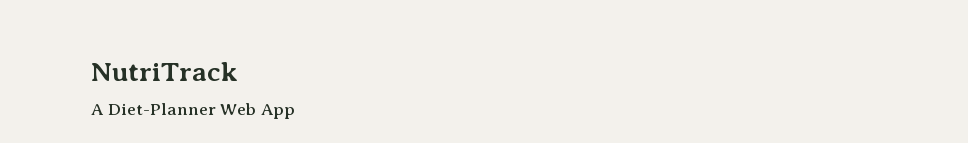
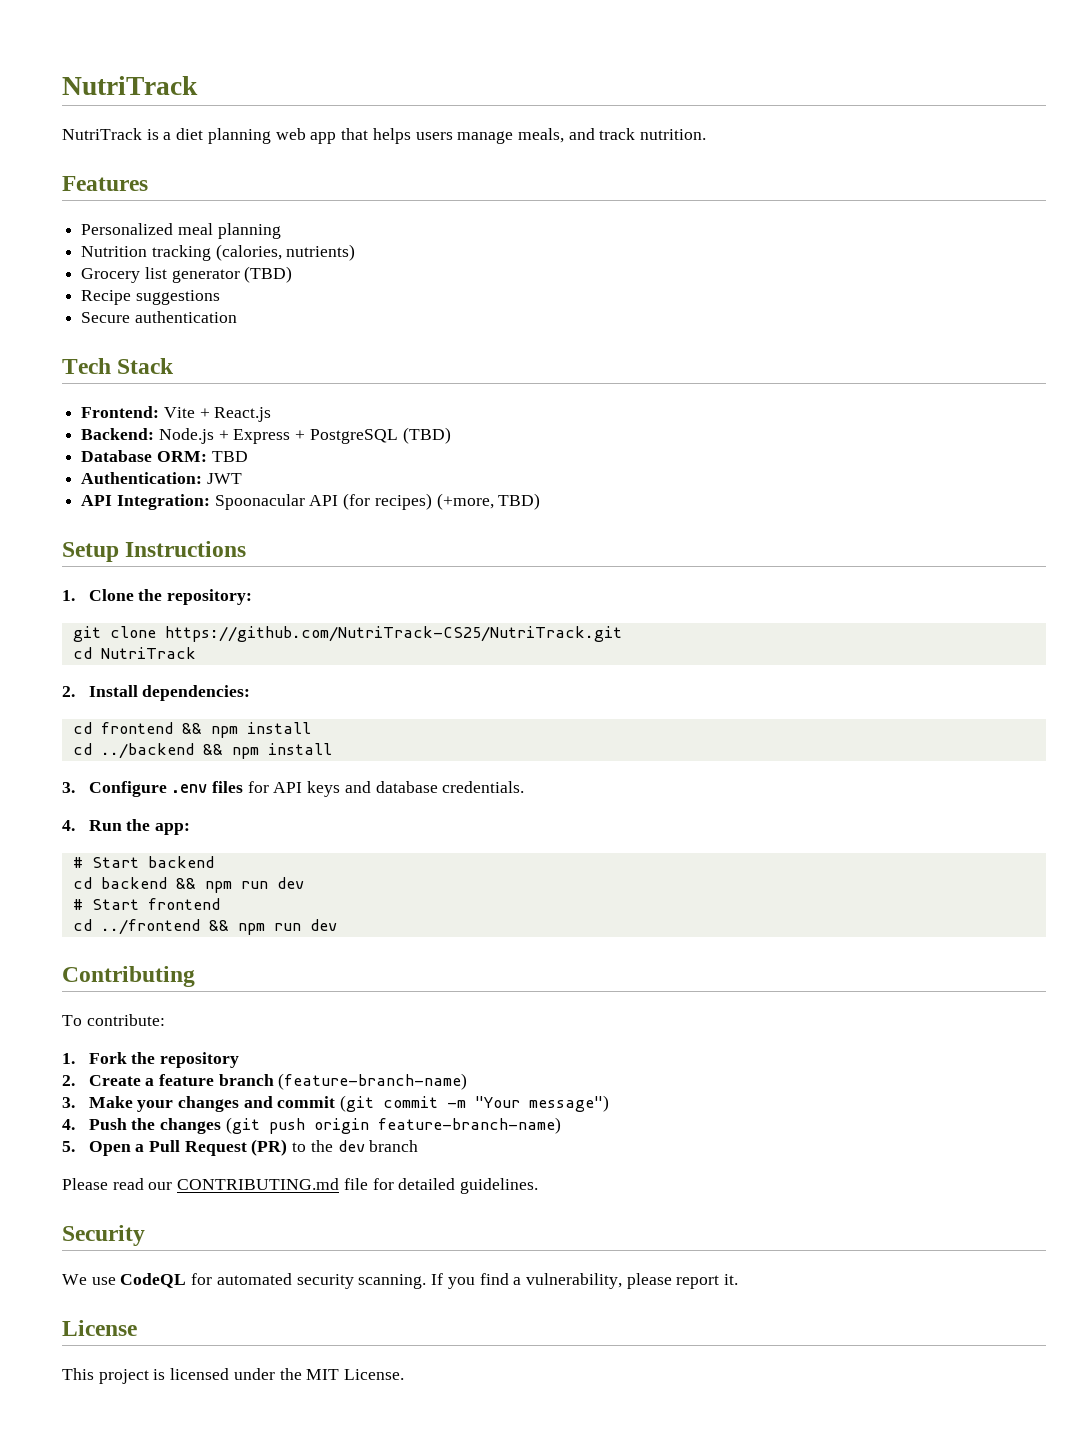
[91,62,238,81] [91,103,296,119] NutriTrack // A Diet-Planner Web App -> [62,76,198,95] [62,128,707,144] [62,176,148,191] [81,223,281,239] [81,244,356,261] [81,266,293,283] [81,290,220,305] [81,311,237,323] [62,358,175,374] [81,406,272,422] [81,427,451,444] [81,450,248,462] [81,472,242,484] [81,493,541,510] [62,541,247,562] [62,589,252,605] [72,626,622,642] [72,647,196,659] [62,685,251,701] [72,722,311,738] [72,743,332,759] [62,781,525,797] [62,819,190,835] [72,856,214,868] [72,877,304,893] [72,898,220,910] [72,919,337,935] [62,966,195,987] [62,1014,165,1026] [62,1052,239,1068] [62,1073,468,1090] [62,1095,610,1112] [62,1117,561,1134] [62,1139,419,1156] [62,1178,539,1194] [62,1225,145,1246] [62,1273,739,1289] [62,1320,137,1336] [62,1368,405,1384] NutriTrack // NutriTrack is a diet planning web app that helps users manage meals, and track nutrition. // Features // Personalized meal planning // Nutrition tracking (calories, nutrients) // Grocery list generator (TBD) // Recipe suggestions // Secure authentication // Tech Stack // Frontend: Vite + React.js // Backend: Node.js + Express + PostgreSQL (TBD) // Database ORM: TBD // Authentication: JWT // API Integration: Spoonacular API (for recipes) (+more, TBD) // Setup Instructions // 1. Clone the repository: // git clone https://github.com/NutriTrack-CS25/NutriTrack.git // cd NutriTrack // 2. Install dependencies: // cd frontend && npm install // cd ../backend && npm install // 3. Configure .env files for API keys and database credentials. // 4. Run the app: // # Start backend // cd backend && npm run dev // # Start frontend // cd ../frontend && npm run dev // Contributing // To contribute: // 1. Fork the repository // 2. Create a feature branch (feature-branch-name) // 3. Make your changes and commit (git commit -m "Your message") // 4. Push the changes (git push origin feature-branch-name) // 5. Open a Pull Request (PR) to the dev branch // Please read our CONTRIBUTING.md file for detailed guidelines. // Security // We use CodeQL for automated security scanning. If you find a vulnerability, please report it. // License // This project is licensed under the MIT License.

